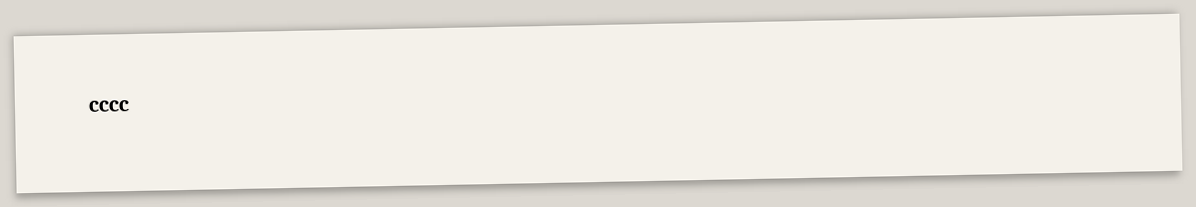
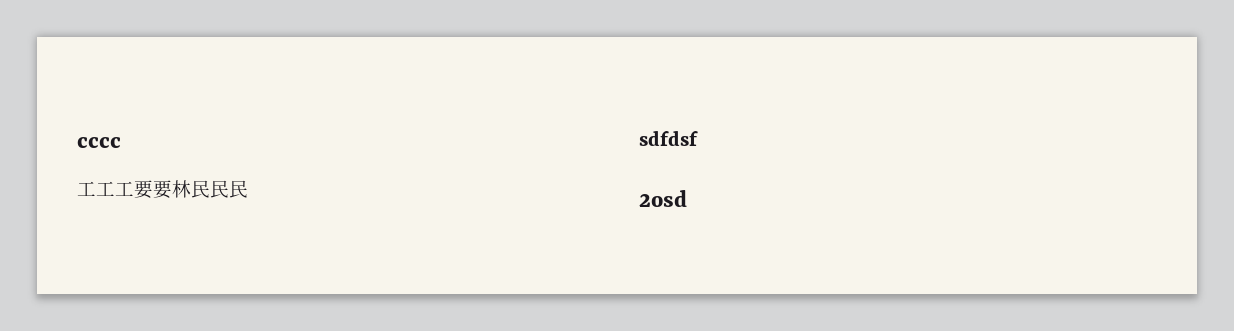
(130, 106) none -> [77,180,248,199] [639,131,698,146] [639,190,687,207] // 工工工要要林民民民 // sdfdsf // 2osd

